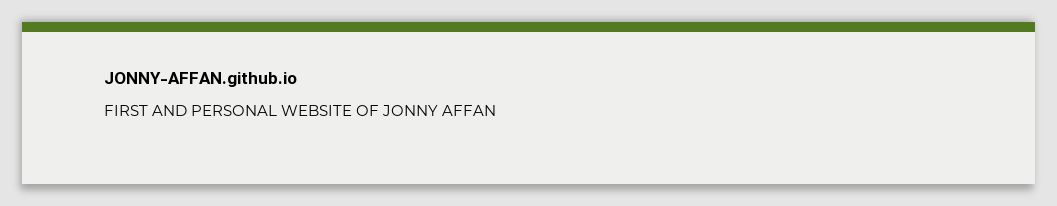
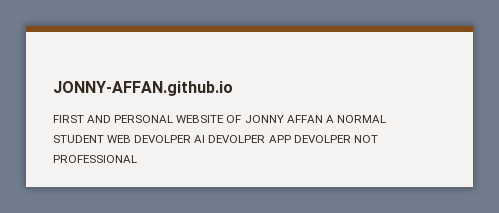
(497, 110) none -> [325,115,386,123] [53,135,378,143] [53,155,137,163] A NORMAL STUDENT WEB DEVOLPER AI DEVOLPER APP DEVOLPER NOT PROFESSIONAL

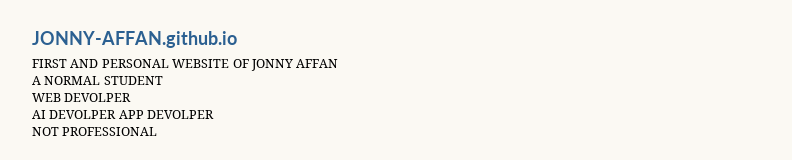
(323, 119) none -> (339, 63) //
(104, 139) none -> (163, 80) //
(192, 139) none -> (132, 97) //
(351, 139) none -> (215, 114) //

